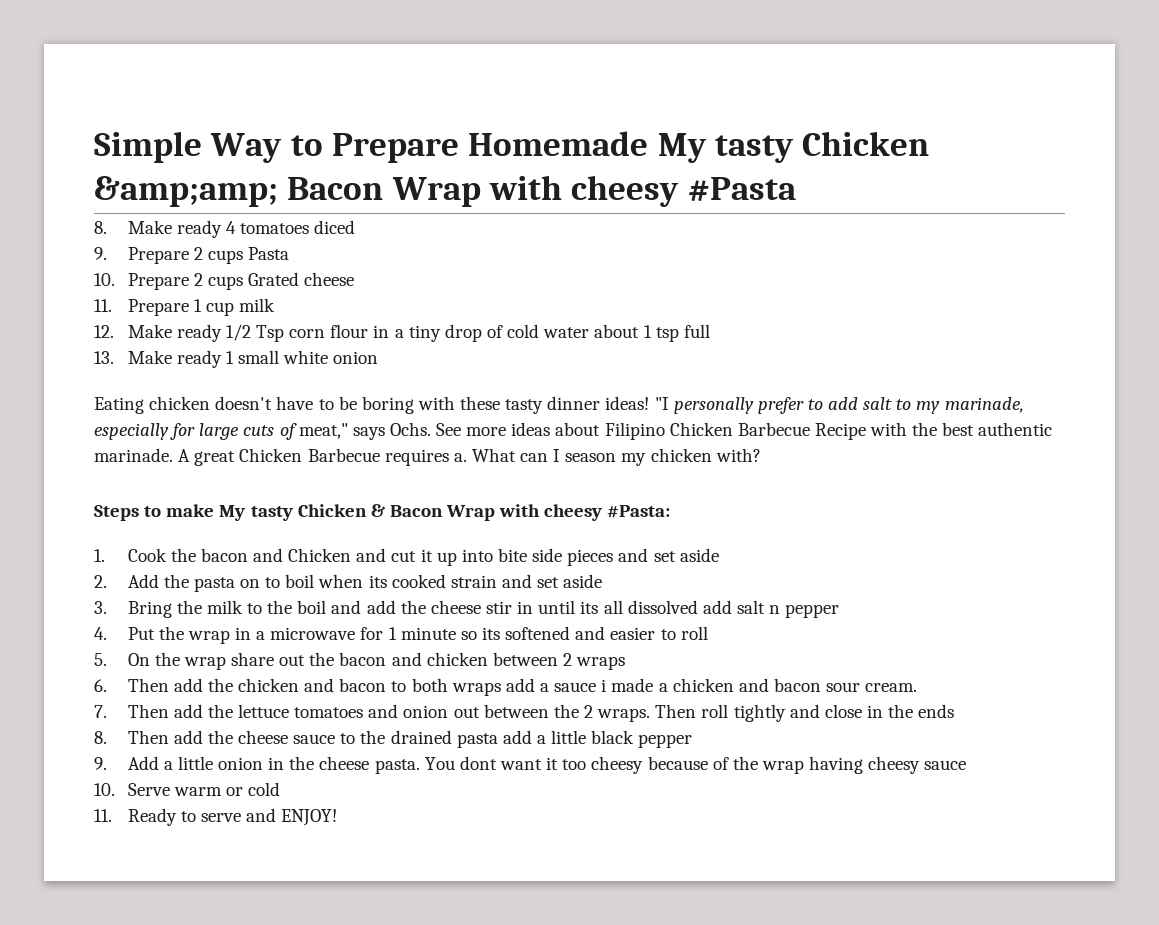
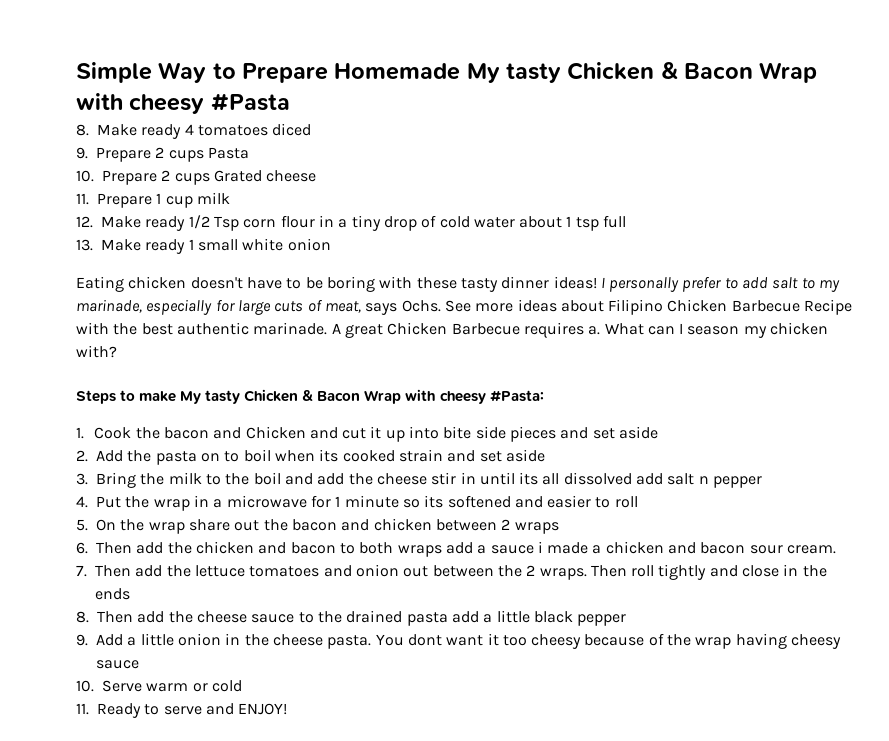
[94,176,278,207] &amp;amp; -> [660,62,678,79] &
[654,397,669,410] "I -> [600,277,605,288] I
[298,423,348,439] meat," -> [324,301,361,313] meat,

